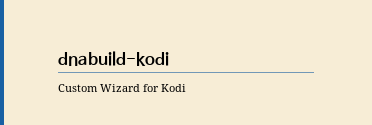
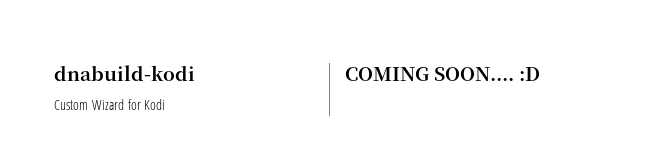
(186, 88) none -> [345,67,541,81] // COMING SOON.... :D

